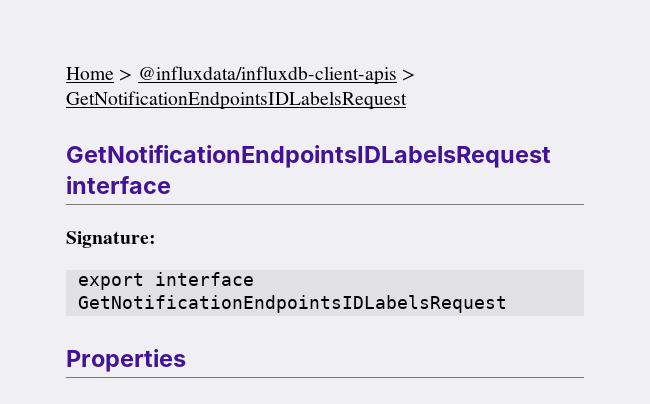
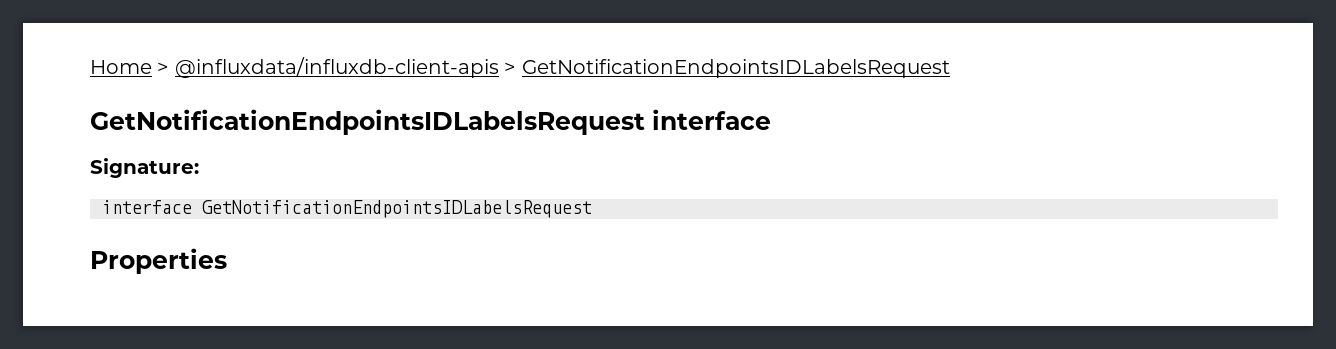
[77,273,144,290] export -> (199, 168) none

